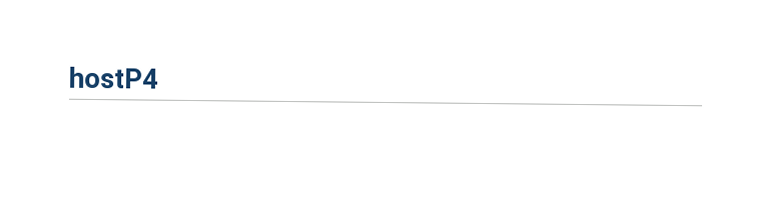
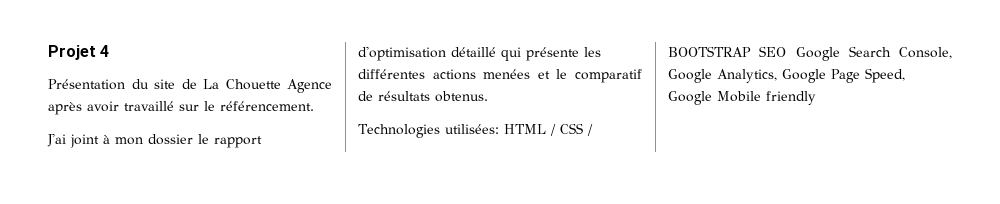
[69,66,159,89] hostP4 -> [48,45,110,60] [48,79,332,93] [48,101,314,115] [47,133,262,148] [358,46,601,61] [358,69,642,83] [358,91,488,102] [358,123,593,138] [668,46,952,61] [668,68,905,83] [668,91,816,105] Projet 4 // Présentation du site de La Chouette Agence après avoir travaillé sur le référencement. // J'ai joint à mon dossier le rapport d'optimisation détaillé qui présente les différentes actions menées et le comparatif de résultats obtenus. // Technologies utilisées: HTML / CSS / BOOTSTRAP SEO Google Search Console, Google Analytics, Google Page Speed, Google Mobile friendly

